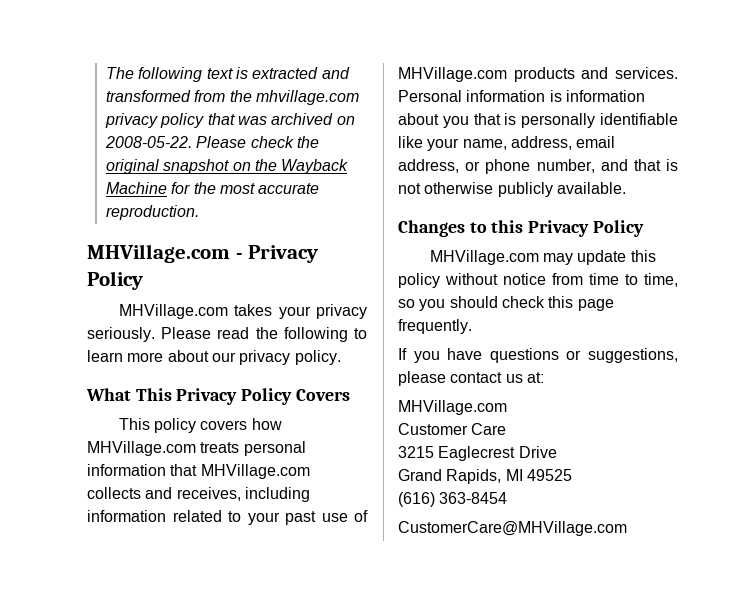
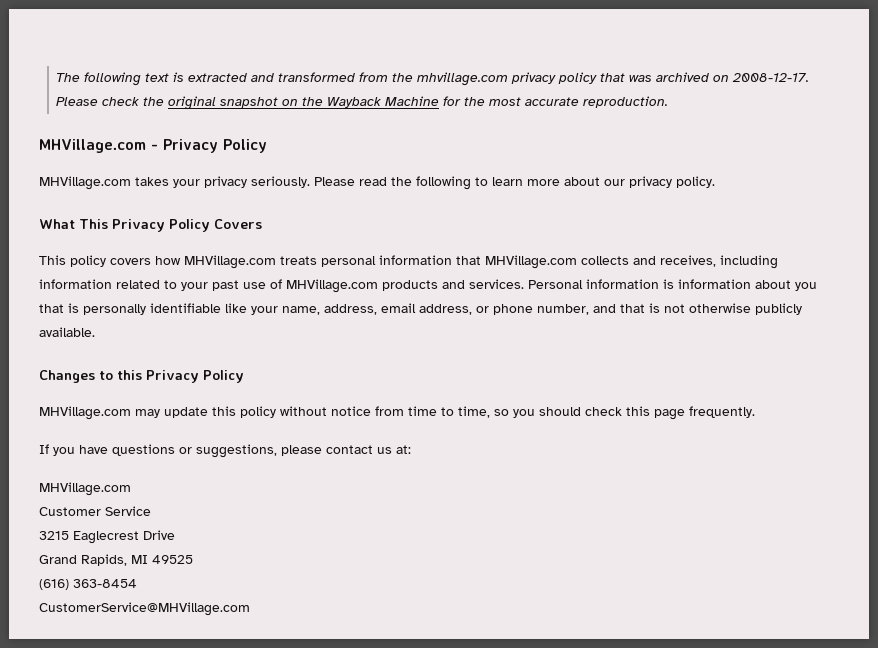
[105,136,193,148] 2008-05-22. -> [732,73,810,82] 2008-12-17.
[471,423,507,435] Care -> [105,506,151,516] Service
[398,521,627,536] CustomerCare@MHVillage.com -> [39,602,250,616] CustomerService@MHVillage.com

